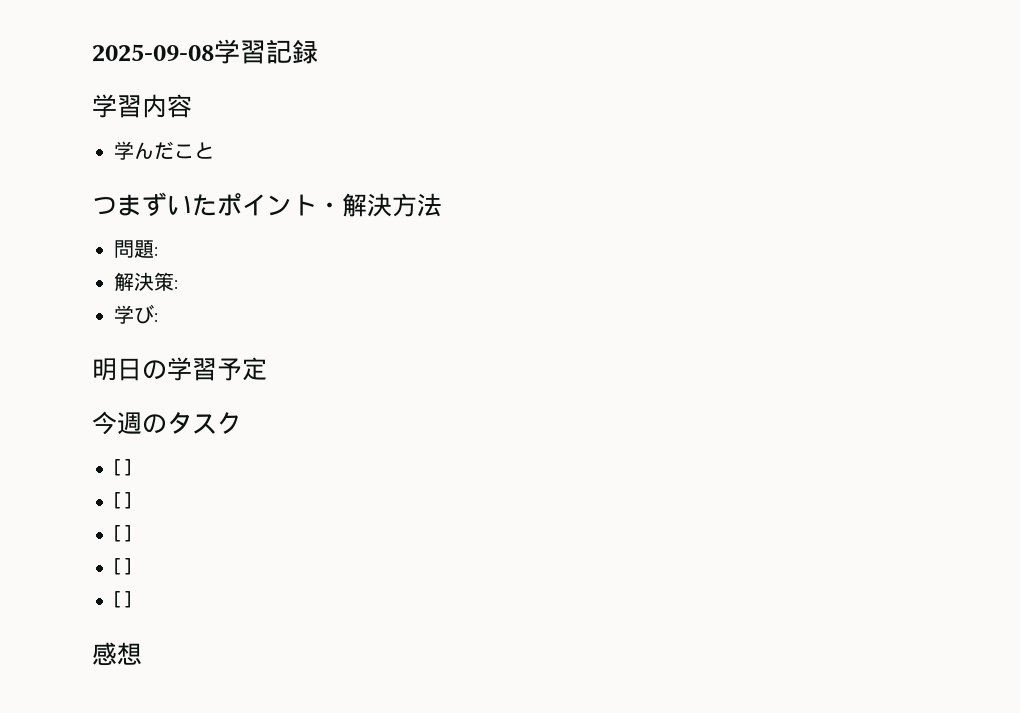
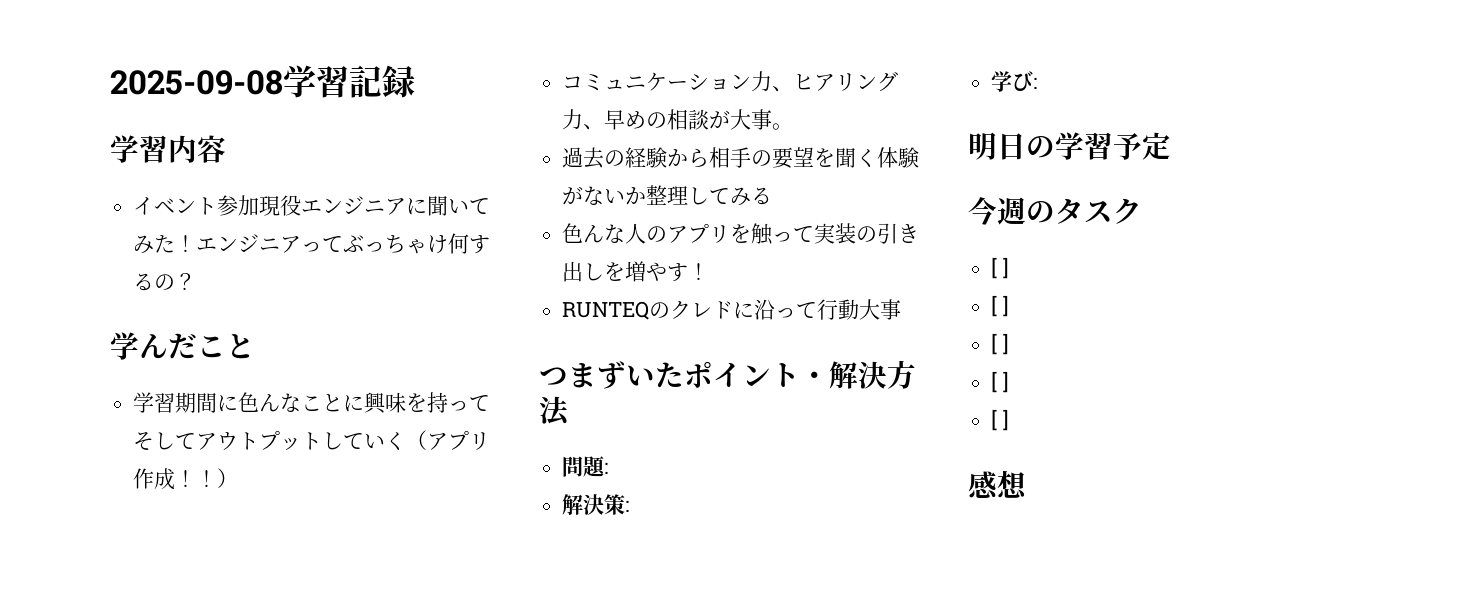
[114,141,214,160] 学んだこと -> [133,195,491,216] [133,233,491,254] [133,273,197,291] [110,332,255,360] [133,392,491,414] [133,430,491,451] [133,468,239,490] [562,71,899,92] [562,109,794,130] [562,147,920,169] [562,185,773,206] [562,223,920,245] [562,261,710,282] [562,299,902,320] イベント参加現役エンジニアに聞いてみた！エンジニアってぶっちゃけ何するの？ // 学んだこと // 学習期間に色んなことに興味を持ってそしてアウトプットしていく（アプリ作成！！） // コミュニケーション力、ヒアリング力、早めの相談が大事。 // 過去の経験から相手の要望を聞く体験がないか整理してみる // 色んな人のアプリを触って実装の引き出しを増やす！ // RUNTEQのクレドに沿って行動大事

